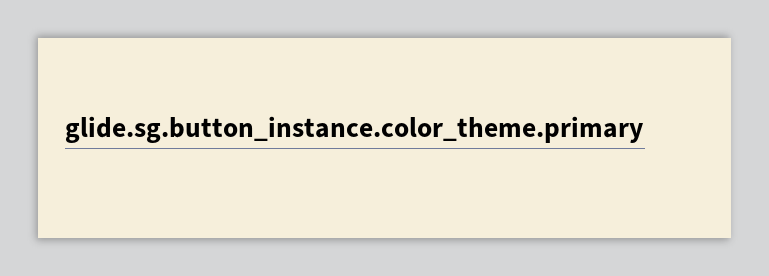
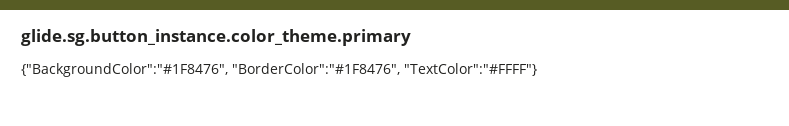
(643, 129) none -> [21,63,537,77] // {"BackgroundColor":"#1F8476", "BorderColor":"#1F8476", "TextColor":"#FFFF"}

